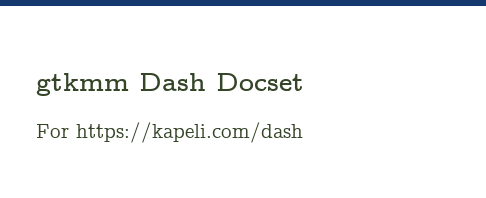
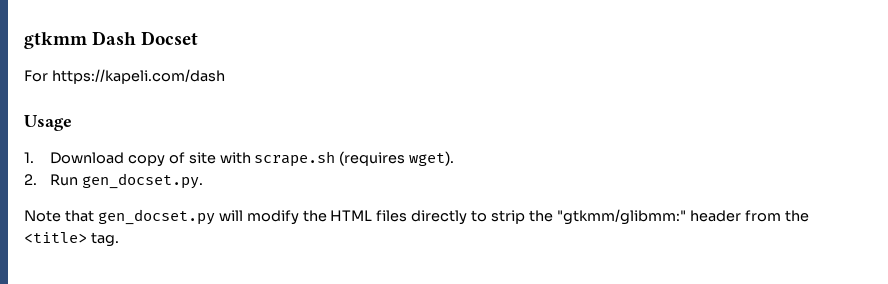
(303, 132) none -> [24,115,72,131] [24,151,455,167] [24,173,203,189] [24,209,809,225] [24,232,119,247] // Usage // 1. Download copy of site with scrape.sh (requires wget). // 2. Run gen_docset.py. // Note that gen_docset.py will modify the HTML files directly to strip the "gtkmm/glibmm:" header from the <title> tag.

